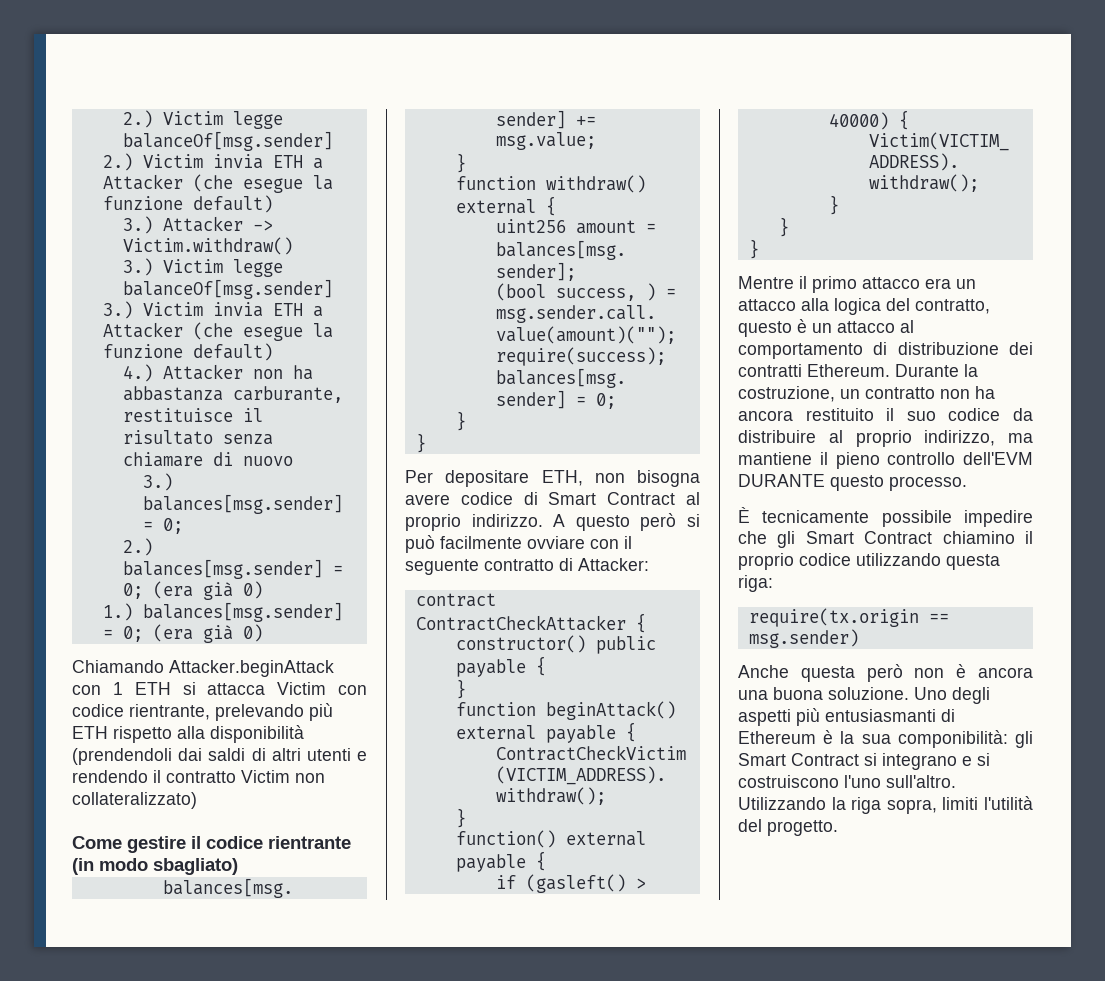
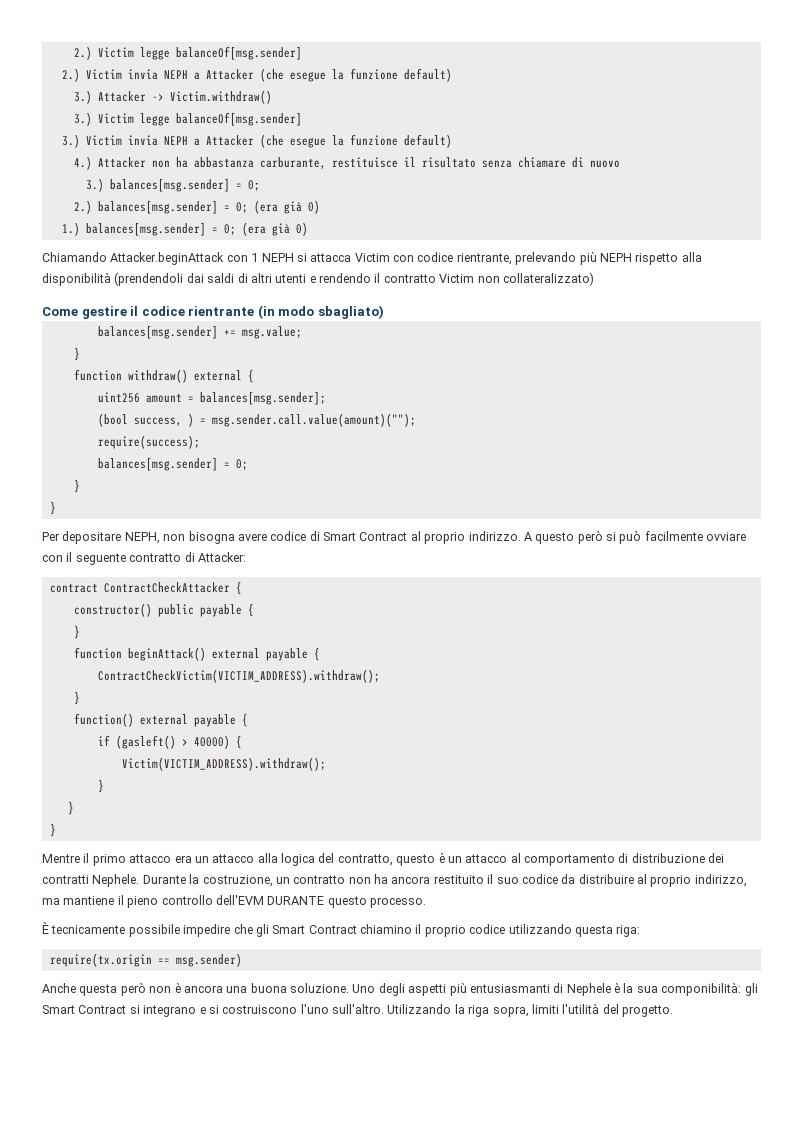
[272,155,303,168] ETH -> [163,70,188,79] NEPH
[272,303,303,316] ETH -> [163,136,188,145] NEPH
[134,682,171,695] ETH -> [261,253,294,262] NEPH
[72,726,108,739] ETH -> [599,253,632,262] NEPH
[541,470,583,486] ETH, -> [124,532,160,544] NEPH,
[807,364,890,377] Ethereum. -> [92,874,140,887] Nephele.
[738,731,816,744] Ethereum -> [566,983,611,996] Nephele

